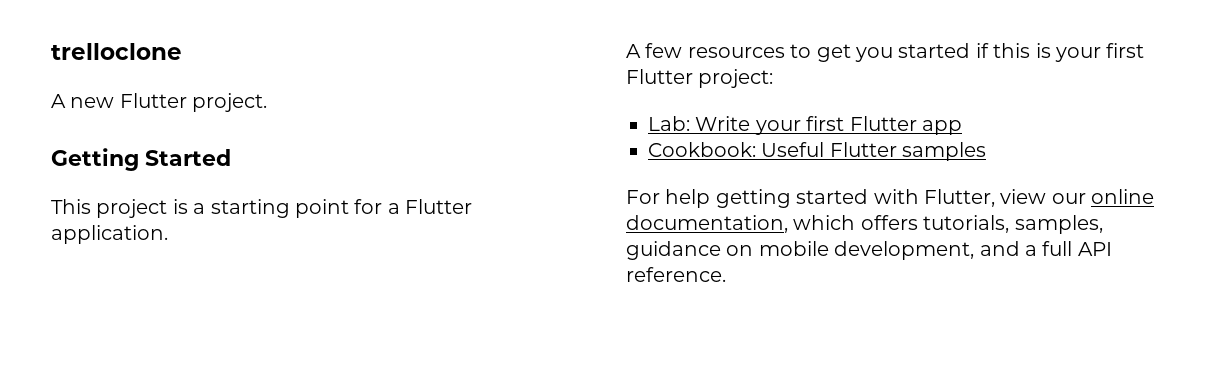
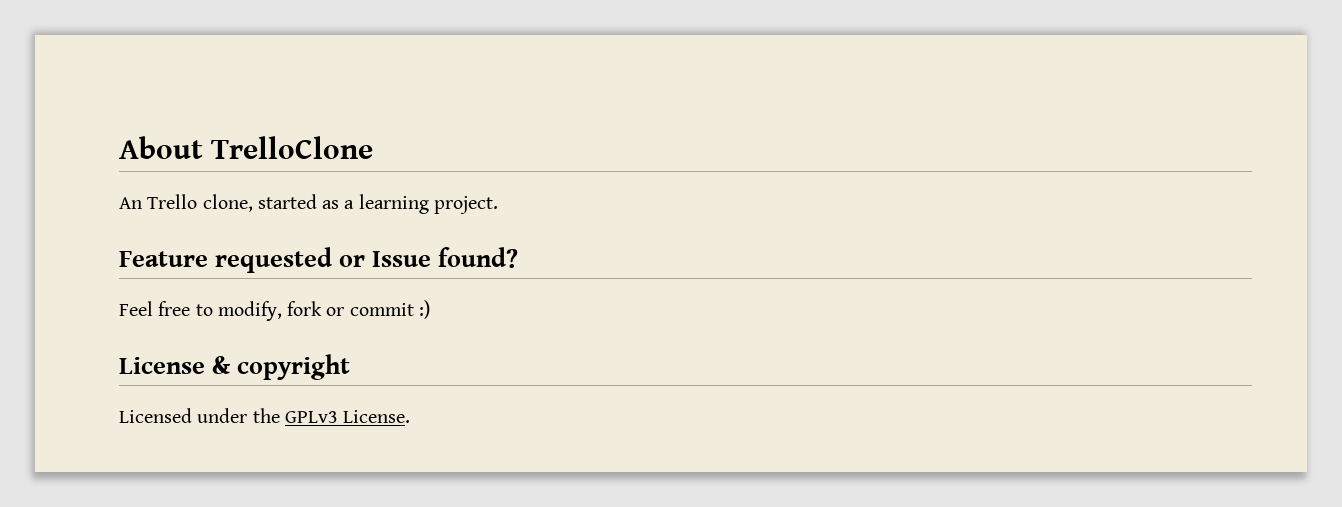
[51,43,182,60] [51,93,268,112] [51,148,231,171] [51,199,473,218] [51,225,168,244] [626,43,1145,62] [626,69,774,88] [648,116,962,135] [648,142,987,161] [626,189,1155,208] [626,215,1103,234] [626,241,1112,260] [626,267,726,282] trelloclone // A new Flutter project. // Getting Started // This project is a starting point for a Flutter application. // A few resources to get you started if this is your first Flutter project: // Lab: Write your first Flutter app // Cookbook: Useful Flutter samples // For help getting started with Flutter, view our online documentation, which offers tutorials, samples, guidance on mobile development, and a full API reference. -> [119,136,374,159] [119,194,498,214] [119,247,519,273] [119,300,430,321] [119,354,351,380] [119,408,411,423] About TrelloClone // An Trello clone, started as a learning project. // Feature requested or Issue found? // Feel free to modify, fork or commit :) // License & copyright // Licensed under the GPLv3 License.

